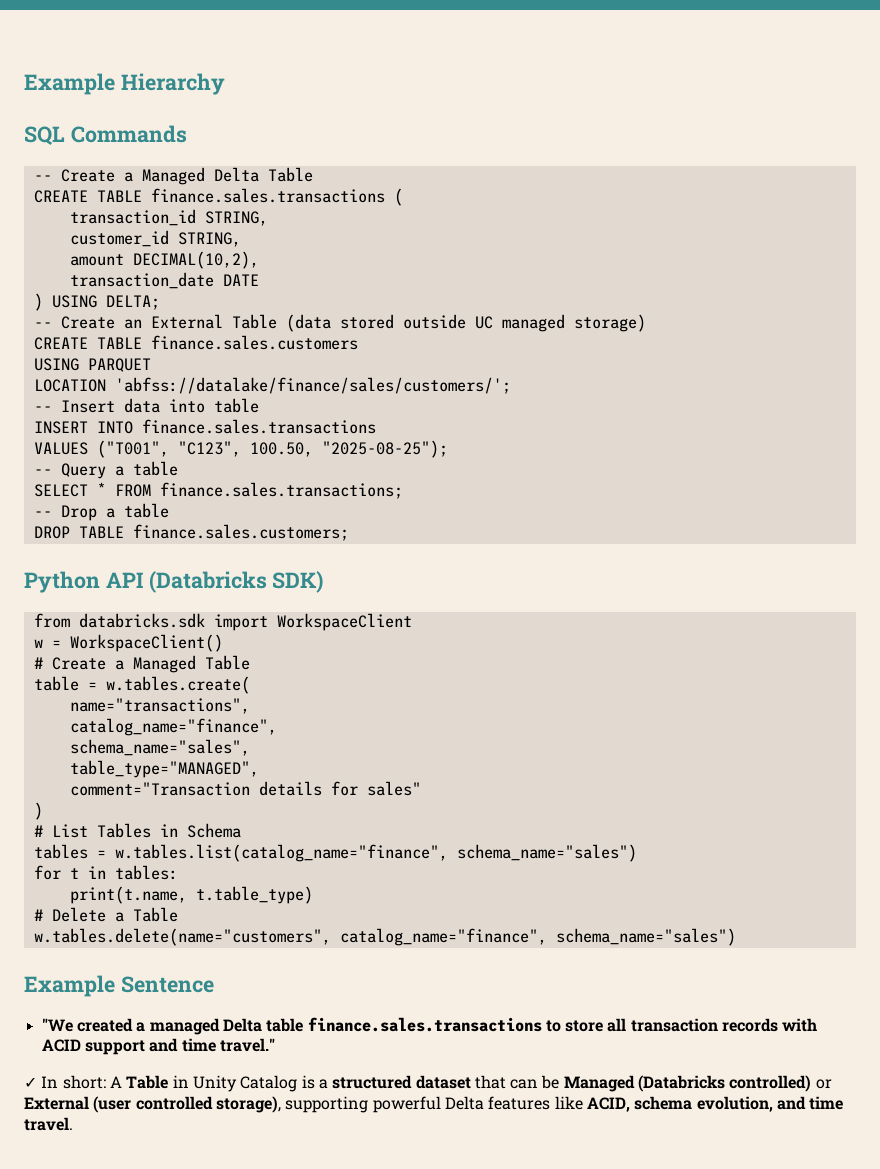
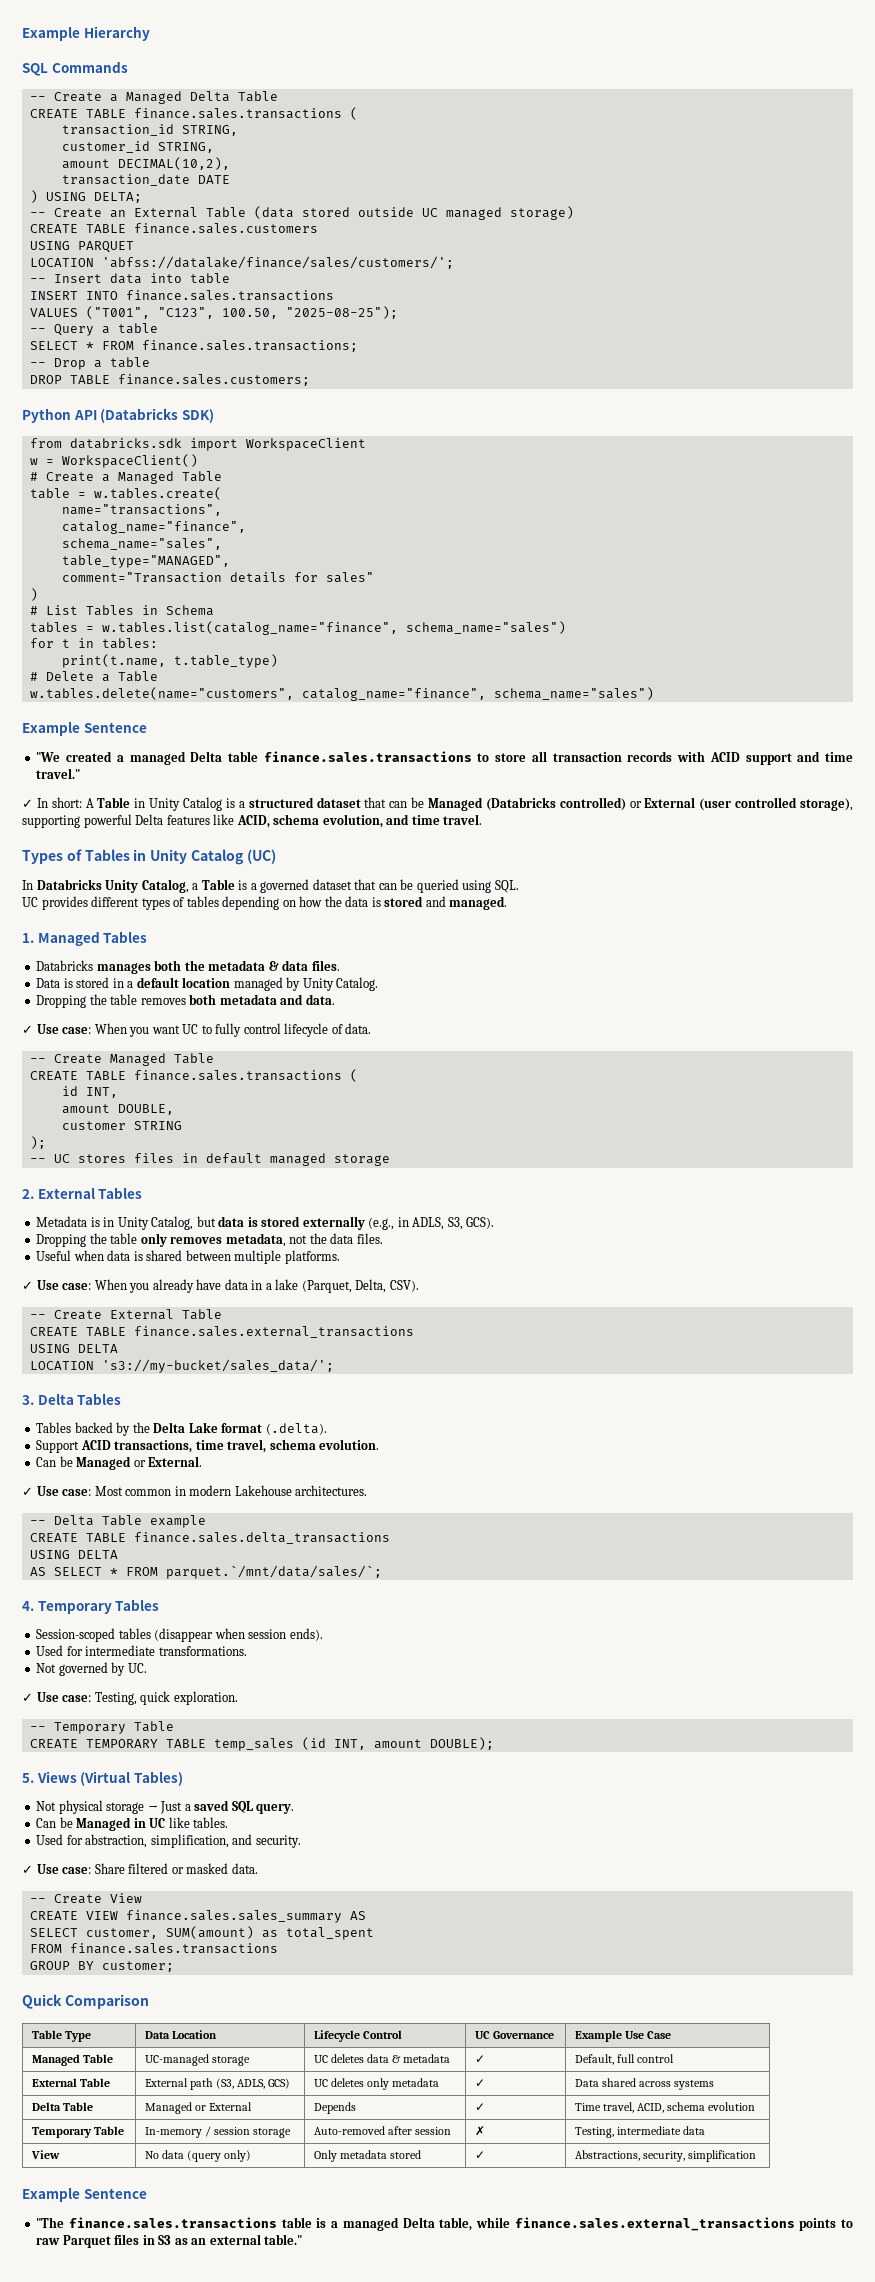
(73, 1124) none -> [22,849,276,865] [22,879,519,893] [22,896,508,910] [22,931,148,946] [36,960,340,974] [36,977,379,991] [36,994,335,1008] [22,1023,372,1037] [29,1053,214,1066] [29,1069,358,1082] [61,1086,118,1098] [61,1104,174,1115] [61,1121,182,1130] [29,1136,46,1149] [29,1153,390,1166] [22,1187,143,1199] [36,1216,495,1230] [36,1233,383,1247] [36,1250,340,1264] [22,1279,419,1293] [29,1309,222,1320] [29,1326,414,1338] [29,1344,118,1353] [29,1359,334,1373] [22,1393,122,1405] [36,1422,327,1436] [36,1439,380,1453] [36,1456,203,1470] [22,1485,368,1496] [29,1515,206,1528] [29,1532,390,1544] [29,1550,118,1559] [29,1565,382,1579] [22,1599,160,1614] [36,1628,323,1642] [36,1645,247,1656] [36,1662,147,1676] [22,1691,238,1705] [29,1721,174,1734] [29,1737,494,1751] [22,1771,183,1786] [36,1800,295,1814] [36,1817,229,1831] [36,1834,301,1848] [22,1863,258,1874] [29,1893,142,1904] [29,1910,366,1923] [29,1926,374,1940] [29,1943,278,1954] [29,1961,174,1972] [22,1994,149,2009] [31,2030,91,2042] [144,2030,217,2039] [313,2030,402,2042] [474,2031,554,2039] [574,2030,671,2042] [31,2054,113,2066] [144,2054,250,2066] [313,2054,451,2063] [474,2055,485,2063] [574,2054,674,2065] [31,2078,110,2087] [144,2078,291,2090] [313,2078,439,2090] [474,2079,485,2087] [574,2078,714,2090] [31,2102,93,2111] [144,2102,252,2114] [313,2102,356,2114] [474,2103,485,2111] [574,2102,756,2113] [31,2126,124,2138] [144,2126,291,2138] [313,2126,451,2135] [474,2126,485,2136] [574,2126,705,2138] [30,2150,60,2159] [144,2150,251,2162] [313,2150,421,2162] [474,2151,485,2159] [574,2150,756,2162] [22,2188,147,2202] [36,2217,853,2231] [36,2234,303,2248] // Types of Tables in Unity Catalog (UC) // In Databricks Unity Catalog, a Table is a governed dataset that can be queried using SQL. // UC provides different types of tables depending on how the data is stored and managed. // 1. Managed Tables // Databricks manages both the metadata & data files. // Data is stored in a default location managed by Unity Catalog. // Dropping the table removes both metadata and data. // ✓ Use case: When you want UC to fully control lifecycle of data. // -- Create Managed Table // CREATE TABLE finance.sales.transactions ( // id INT, // amount DOUBLE, // customer STRING // ); // -- UC stores files in default managed storage // 2. External Tables // Metadata is in Unity Catalog, but data is stored externally (e.g., in ADLS, S3, GCS). // Dropping the table only removes metadata, not the data files. // Useful when data is shared between multiple platforms. // ✓ Use case: When you already have data in a lake (Parquet, Delta, CSV). // -- Create External Table // CREATE TABLE finance.sales.external_transactions // USING DELTA // LOCATION 's3://my-bucket/sales_data/'; // 3. Delta Tables // Tables backed by the Delta Lake format (.delta). // Support ACID transactions, time travel, schema evolution. // Can be Managed or External. // ✓ Use case: Most common in modern Lakehouse architectures. // -- Delta Table example // CREATE TABLE finance.sales.delta_transactions // USING DELTA // AS SELECT * FROM parquet.`/mnt/data/sales/`; // 4. Temporary Tables // Session-scoped tables (disappear when session ends). // Used for intermediate transformations. // Not governed by UC. // ✓ Use case: Testing, quick exploration. // -- Temporary Table // CREATE TEMPORARY TABLE temp_sales (id INT, amount DOUBLE); // 5. Views (Virtual Tables) // Not physical storage → Just a saved SQL query. // Can be Managed in UC like tables. // Used for abstraction, simplification, and security. // ✓ Use case: Share filtered or masked data. // -- Create View // CREATE VIEW finance.sales.sales_summary AS // SELECT customer, SUM(amount) as total_spent // FROM finance.sales.transactions // GROUP BY customer; // Quick Comparison // Table Type | Data Location | Lifecycle Control | UC Governance | Example Use Case // Managed Table | UC-managed storage | UC deletes data & metadata | ✓ | Default, full control // External Table | External path (S3, ADLS, GCS) | UC deletes only metadata | ✓ | Data shared across systems // Delta Table | Managed or External | Depends | ✓ | Time travel, ACID, schema evolution // Temporary Table | In-memory / session storage | Auto-removed after session | ✗ | Testing, intermediate data // View | No data (query only) | Only metadata stored | ✓ | Abstractions, security, simplification // Example Sentence // "The finance.sales.transactions table is a managed Delta table, while finance.sales.external_transactions points to raw Parquet files in S3 as an external table."

